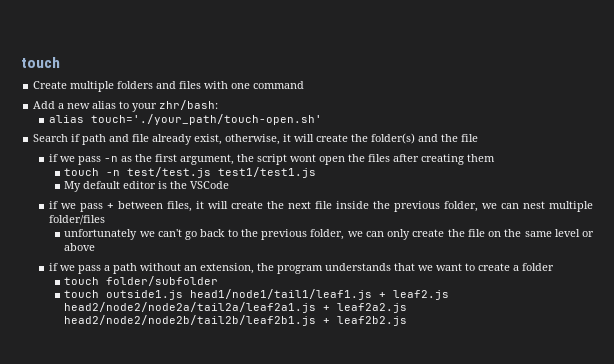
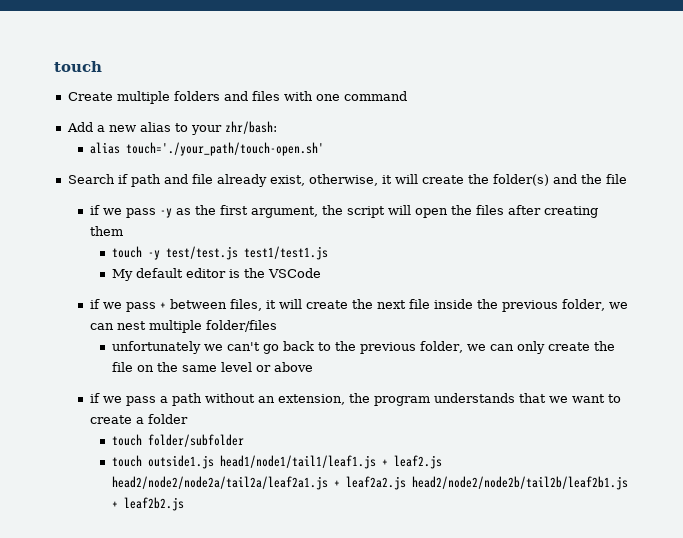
[103,156,118,162] -n -> [159,208,172,218] -y
[289,154,316,162] wont -> [387,205,411,215] will
[106,170,121,176] -n -> [147,250,160,260] -y

